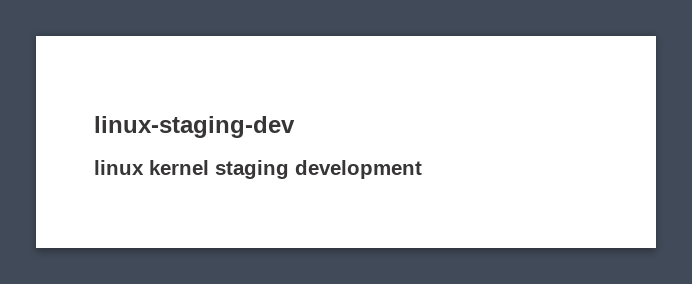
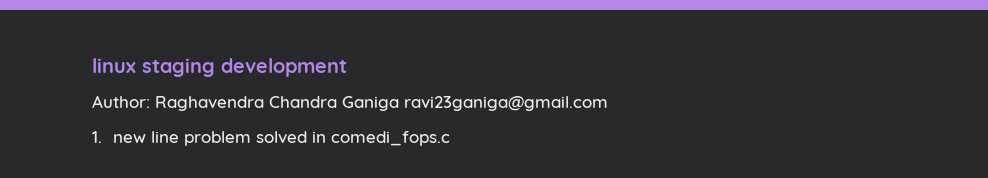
[94,116,295,138] [94,160,209,175] linux-staging-dev // linux kernel -> [92,58,136,73] linux
(422, 169) none -> [92,95,608,111] [92,131,450,146] // Author: Raghavendra Chandra Ganiga ravi23ganiga@gmail.com // 1. new line problem solved in comedi_fops.c

